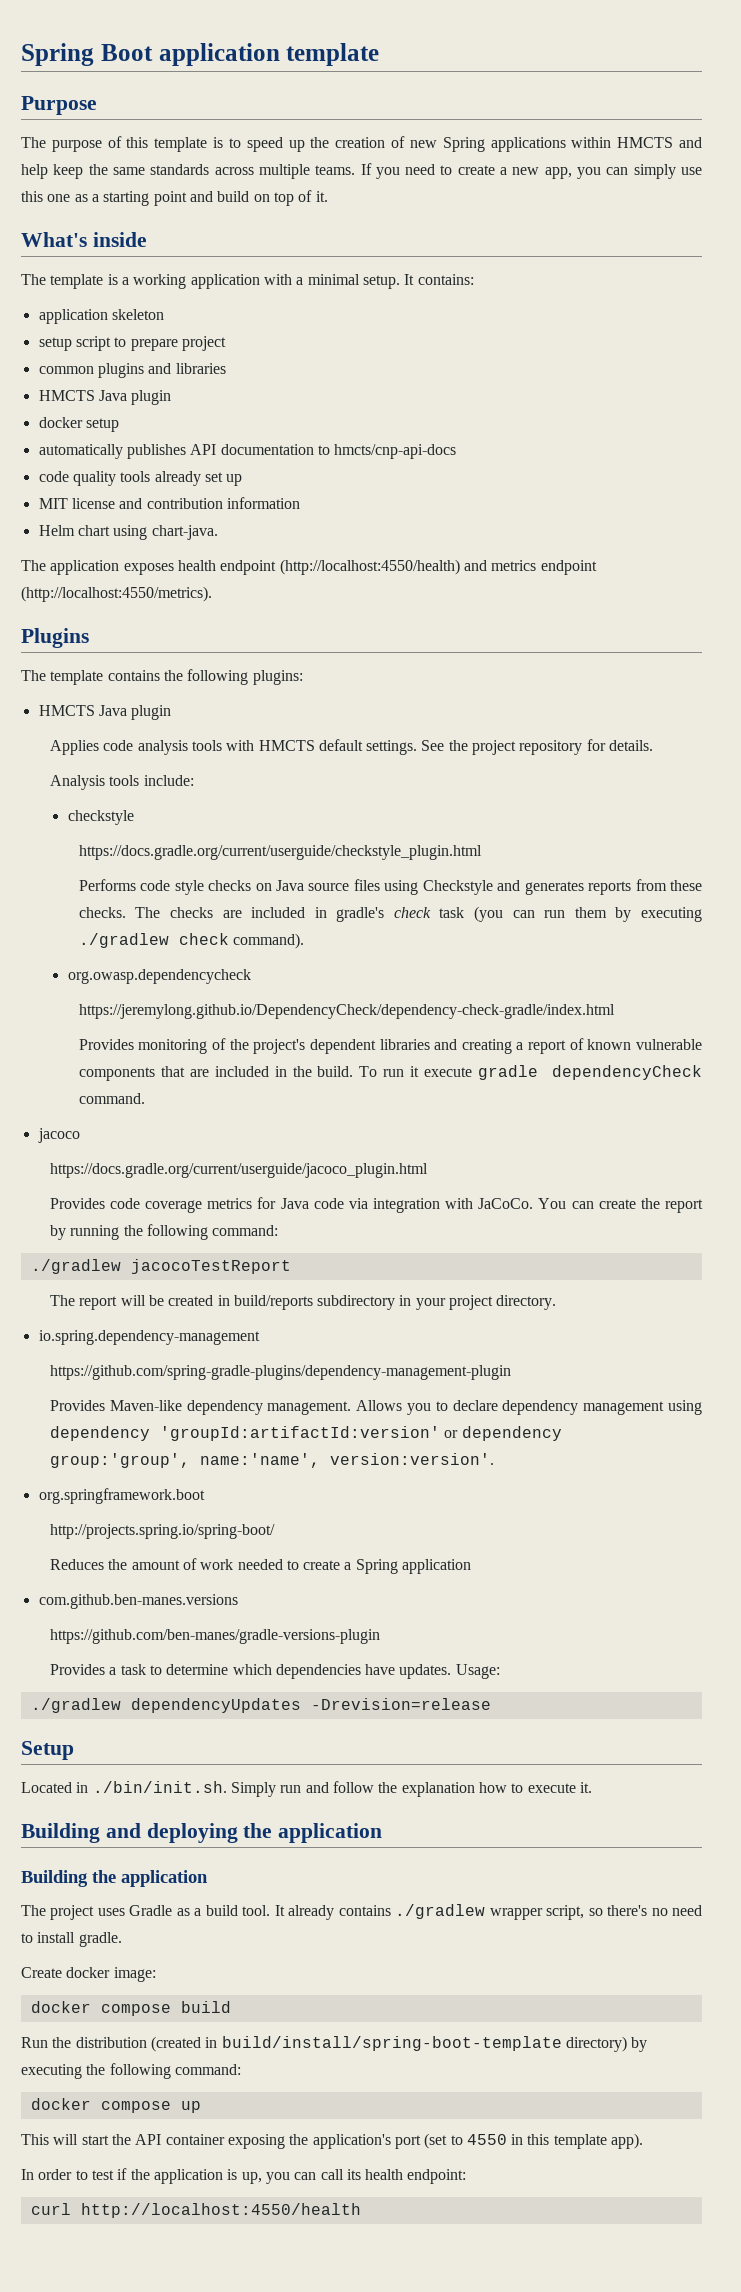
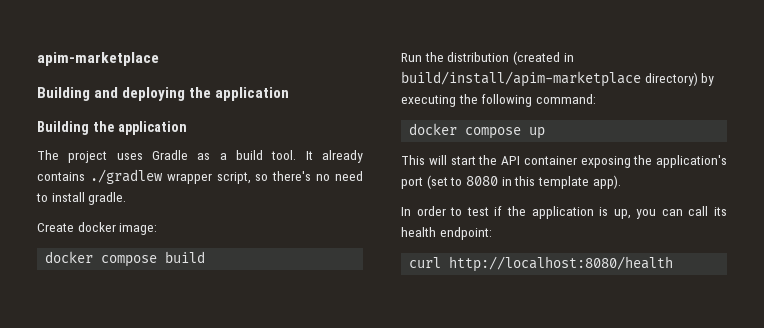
[21,43,380,66] [21,96,97,115] [21,136,702,152] [21,163,702,179] [21,190,328,206] [21,232,147,247] [21,274,474,289] [38,309,164,324] [38,336,226,351] [38,363,226,378] [38,390,172,405] [38,417,119,432] [38,444,457,459] [38,471,243,486] [38,497,300,509] [38,525,218,540] [21,559,597,575] [21,586,212,602] [21,628,89,648] [21,669,303,685] [38,705,172,720] [49,739,654,755] [49,775,194,790] [67,810,134,825] [78,845,482,860] [78,879,703,895] [78,906,703,922] [78,933,305,949] [67,969,251,984] [78,1004,615,1019] [78,1038,702,1054] [78,1065,703,1081] [78,1093,145,1104] [37,1128,80,1143] [49,1163,428,1178] [49,1197,703,1213] [49,1224,279,1240] [30,1259,291,1274] [49,1295,557,1310] [38,1330,260,1345] [49,1365,511,1380] [49,1400,702,1415] [49,1426,562,1441] [49,1453,494,1468] [38,1488,205,1504] [49,1524,275,1539] [49,1558,472,1574] [38,1594,238,1609] [49,1629,380,1644] [49,1664,500,1679] [30,1698,491,1713] [21,1741,74,1760] [21,1781,592,1797] Spring Boot application template // Purpose // The purpose of this template is to speed up the creation of new Spring applications within HMCTS and help keep the same standards across multiple teams. If you need to create a new app, you can simply use this one as a starting point and build on top of it. // What's inside // The template is a working application with a minimal setup. It contains: // application skeleton // setup script to prepare project // common plugins and libraries // HMCTS Java plugin // docker setup // automatically publishes API documentation to hmcts/cnp-api-docs // code quality tools already set up // MIT license and contribution information // Helm chart using chart-java. // The application exposes health endpoint (http://localhost:4550/health) and metrics endpoint (http://localhost:4550/metrics). // Plugins // The template contains the following plugins: // HMCTS Java plugin // Applies code analysis tools with HMCTS default settings. See the project repository for details. // Analysis tools include: // checkstyle // https://docs.gradle.org/current/userguide/checkstyle_plugin.html // Performs code style checks on Java source files using Checkstyle and generates reports from these checks. The checks are included in gradle's check task (you can run them by executing ./gradlew check command). // org.owasp.dependencycheck // https://jeremylong.github.io/DependencyCheck/dependency-check-gradle/index.html // Provides monitoring of the project's dependent libraries and creating a report of known vulnerable components that are included in the build. To run it execute gradle dependencyCheck command. // jacoco // https://docs.gradle.org/current/userguide/jacoco_plugin.html // Provides code coverage metrics for Java code via integration with JaCoCo. You can create the report by running the following command: // ./gradlew jacocoTestReport // The report will be created in build/reports subdirectory in your project directory. // io.spring.dependency-management // https://github.com/spring-gradle-plugins/dependency-management-plugin // Provides Maven-like dependency management. Allows you to declare dependency management using dependency 'groupId:artifactId:version' or dependency group:'group', name:'name', version:version'. // org.springframework.boot // http://projects.spring.io/spring-boot/ // Reduces the amount of work needed to create a Spring application // com.github.ben-manes.versions // https://github.com/ben-manes/gradle-versions-plugin // Provides a task to determine which dependencies have updates. Usage: // ./gradlew dependencyUpdates -Drevision=release // Setup // Located in ./bin/init.sh. Simply run and follow the explanation how to execute it. -> [37,52,159,66] apim-marketplace
[221,2036,562,2051] build/install/spring-boot-template -> [401,71,641,87] build/install/apim-marketplace
[466,2134,507,2145] 4550 -> [465,176,498,186] 8080
[80,2203,361,2218] http://localhost:4550/health -> [449,256,674,272] http://localhost:8080/health

